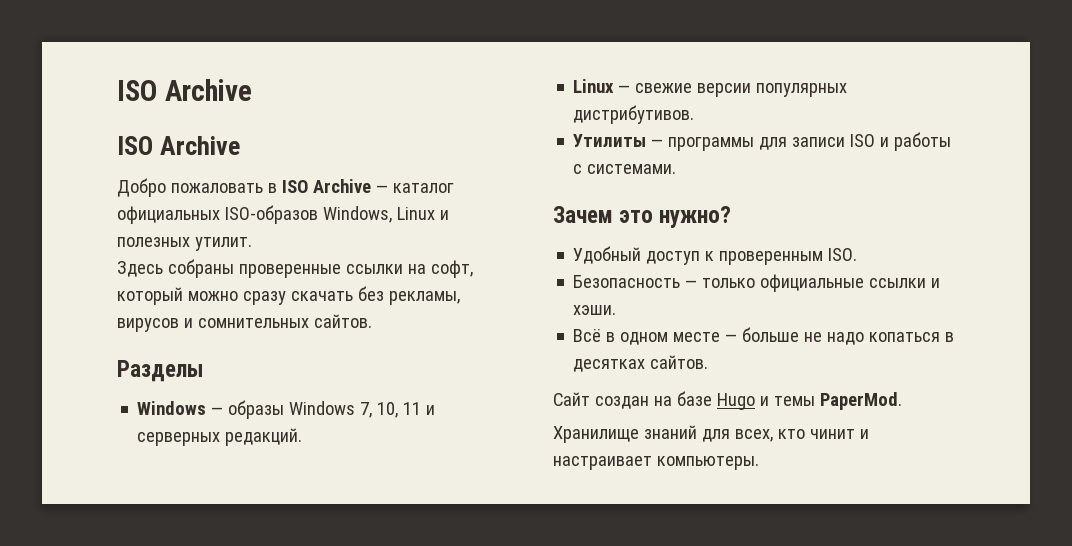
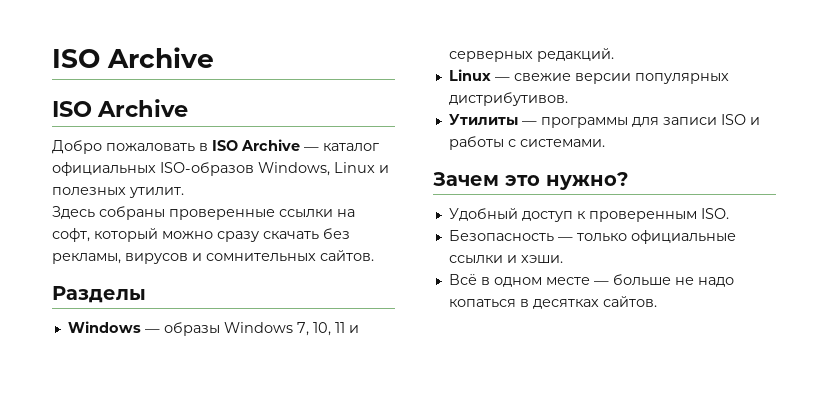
[553,391,902,410] [553,425,869,443] [553,456,759,470] // Сайт создан на базе Hugo и темы PaperMod. // Хранилище знаний для всех, кто чинит и настраивает компьютеры. -> (657, 301) none

